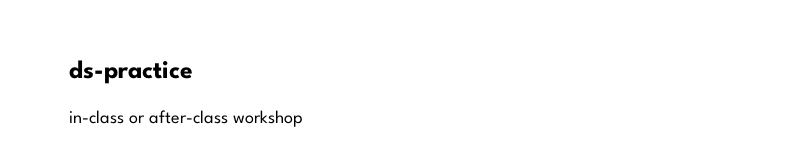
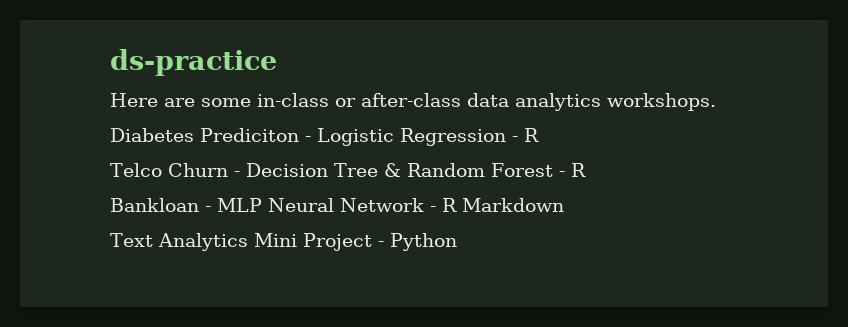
[69,110,303,127] in-class or after-class workshop -> [110,93,716,111] [110,128,539,146] [110,163,586,177] [110,198,564,212] [110,233,457,251] Here are some in-class or after-class data analytics workshops. // Diabetes Prediciton - Logistic Regression - R // Telco Churn - Decision Tree & Random Forest - R // Bankloan - MLP Neural Network - R Markdown // Text Analytics Mini Project - Python

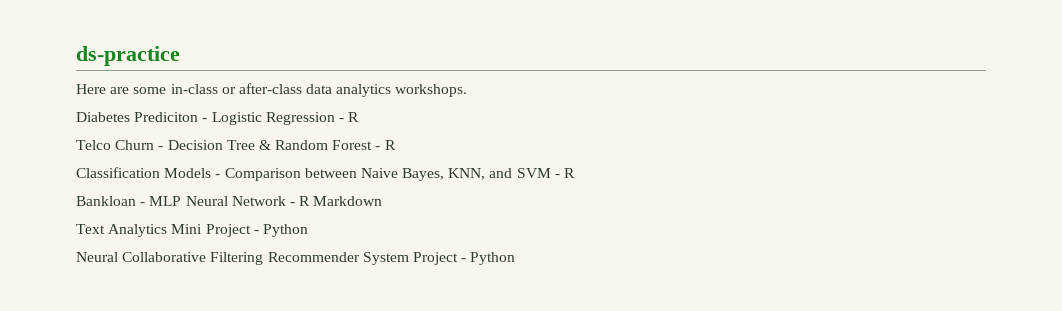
(586, 170) none -> [76,167,576,181] // Classification Models - Comparison between Naive Bayes, KNN, and SVM - R
(457, 242) none -> [76,252,516,265] // Neural Collaborative Filtering Recommender System Project - Python

